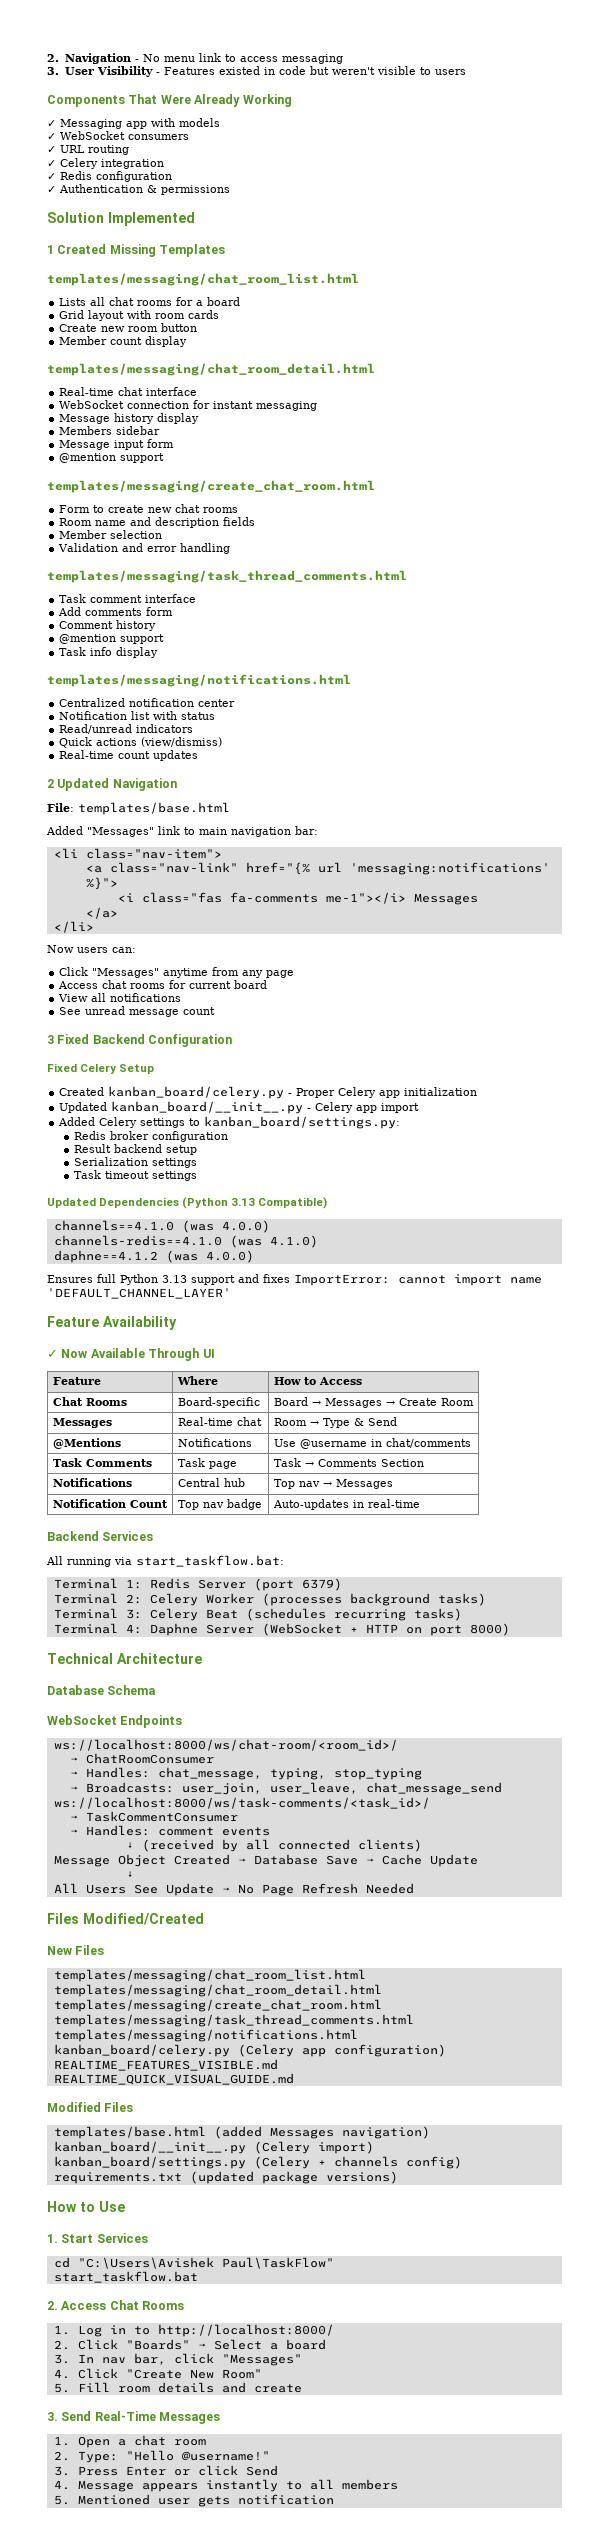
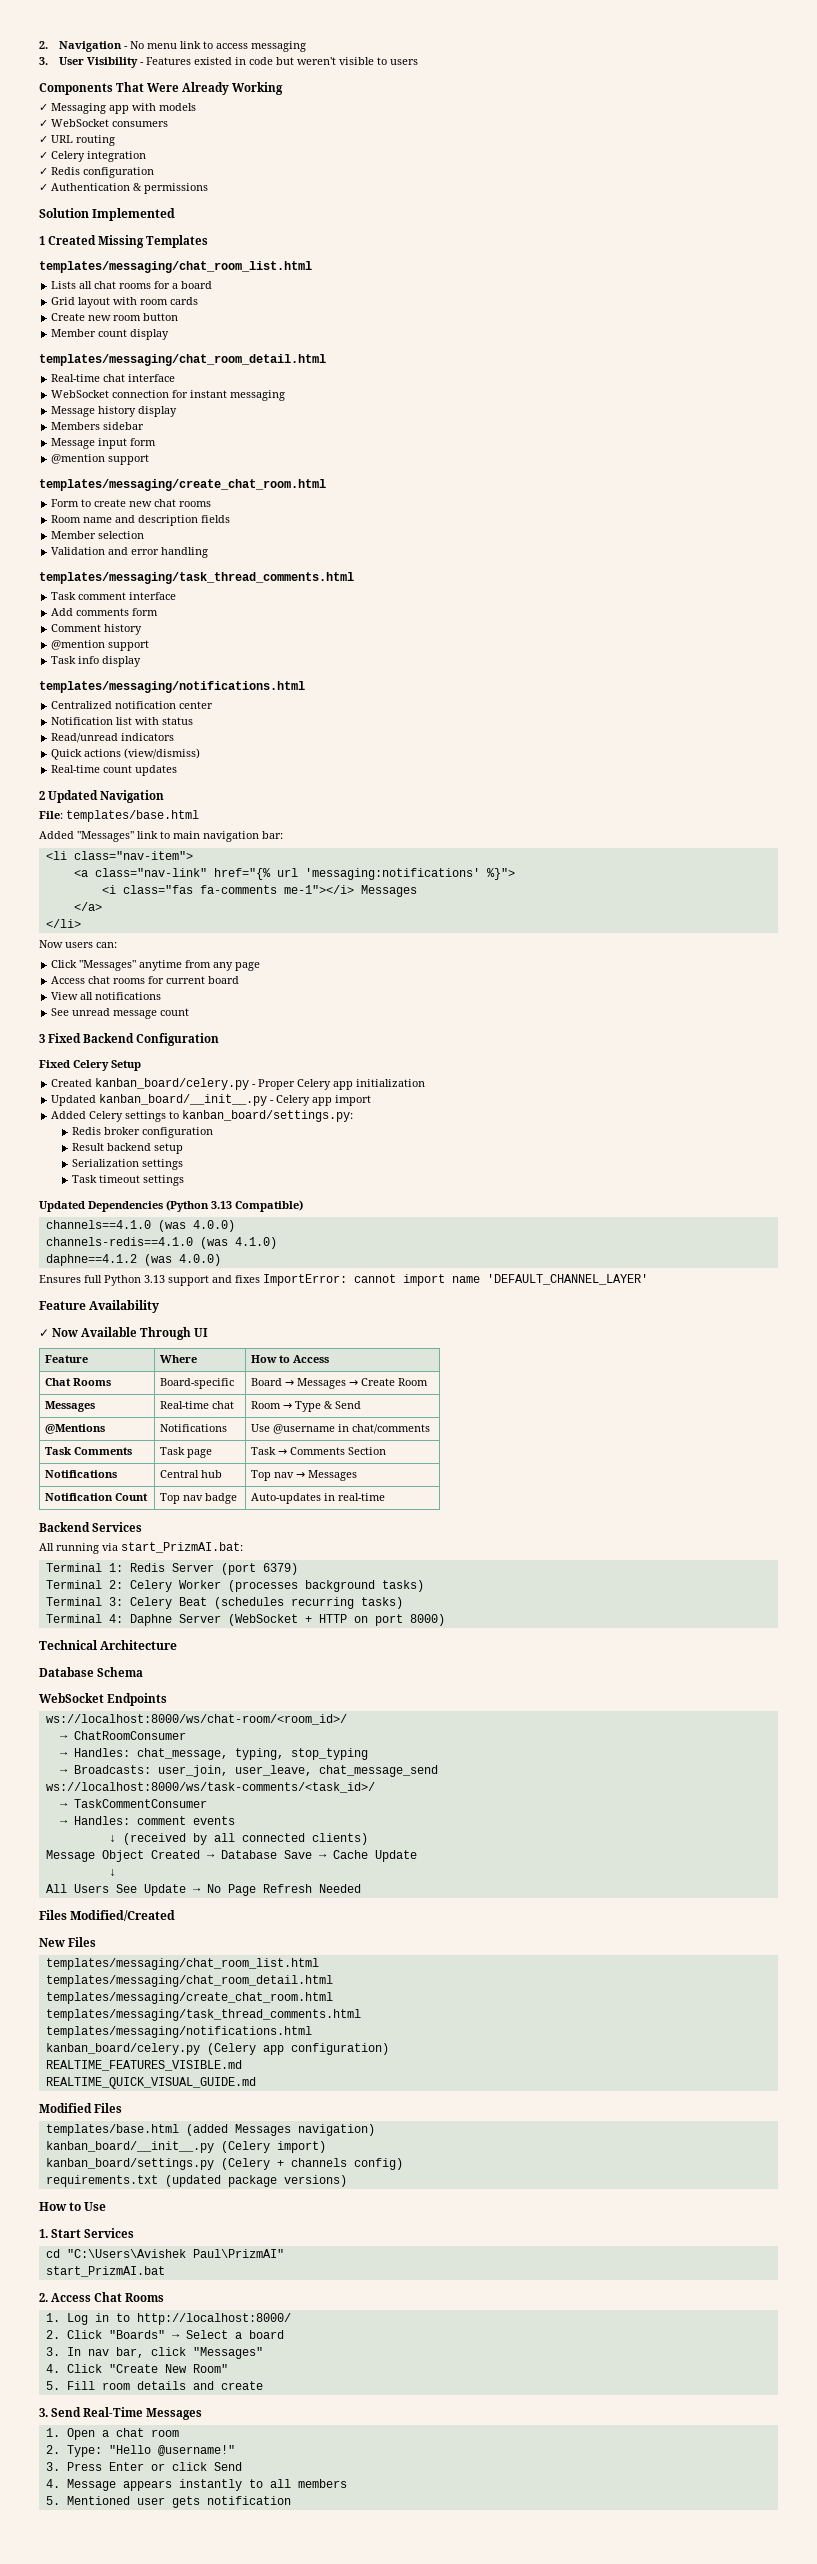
[136,1555,284,1567] start_taskflow.bat: -> [121,1542,243,1553] start_PrizmAI.bat:
[221,2257,334,2269] [53,2271,198,2283] Paul\TaskFlow" // start_taskflow.bat -> [192,2249,284,2258] [45,2266,165,2277] Paul\PrizmAI" // start_PrizmAI.bat

